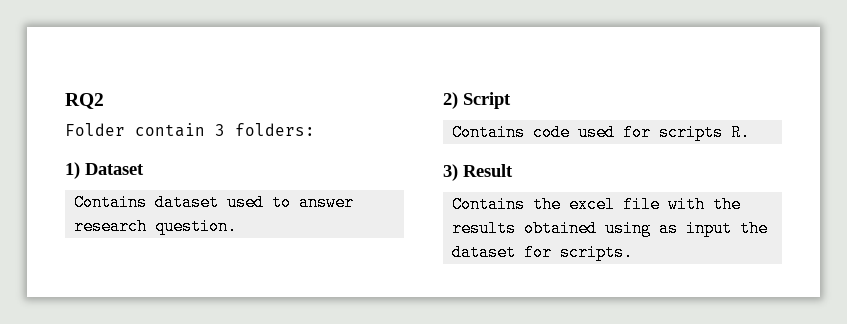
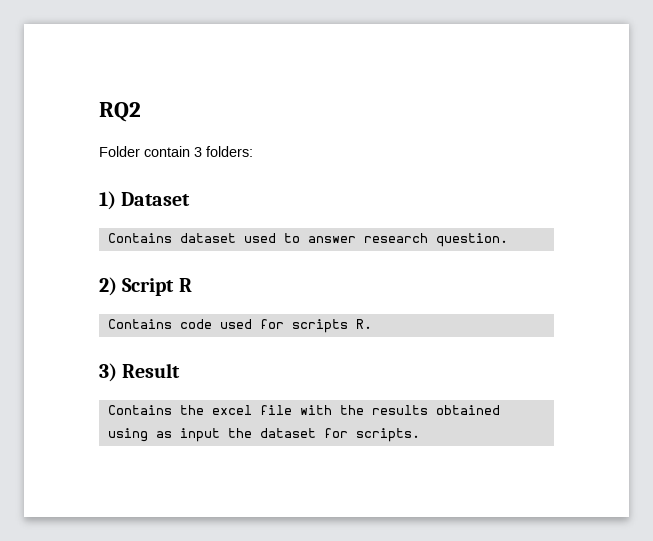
(511, 100) none -> [178,278,192,292] R

